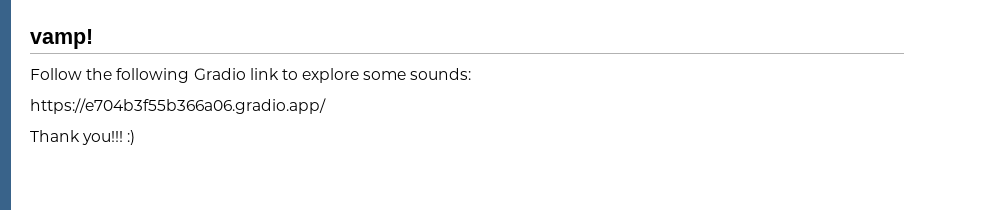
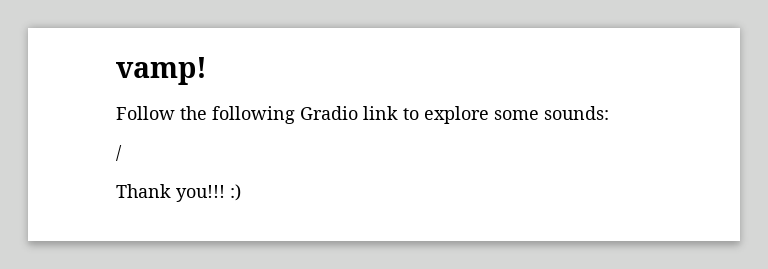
[30,98,326,114] https://e704b3f55b366a06.gradio.app/ -> [116,145,122,161] /

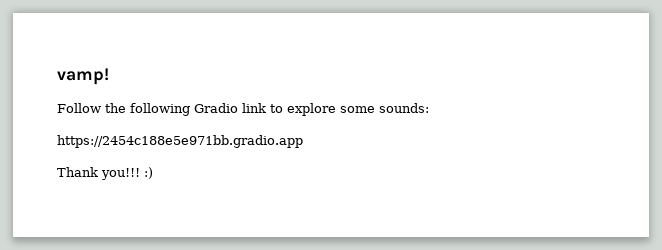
[116,145,122,161] / -> [57,135,303,148] https://2454c188e5e971bb.gradio.app

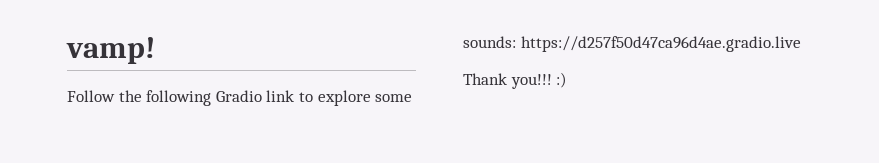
[57,135,303,148] // https://2454c188e5e971bb.gradio.app -> [520,36,801,52] https://d257f50d47ca96d4ae.gradio.live

